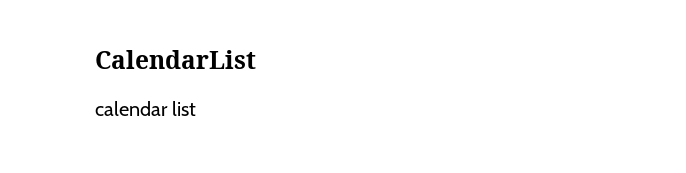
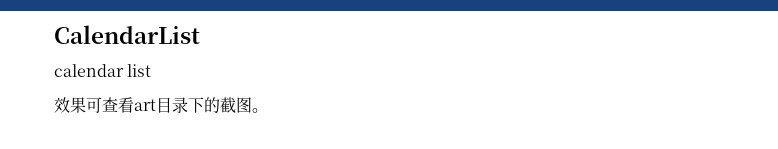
(197, 108) none -> [54,97,268,113] // 效果可查看art目录下的截图。

